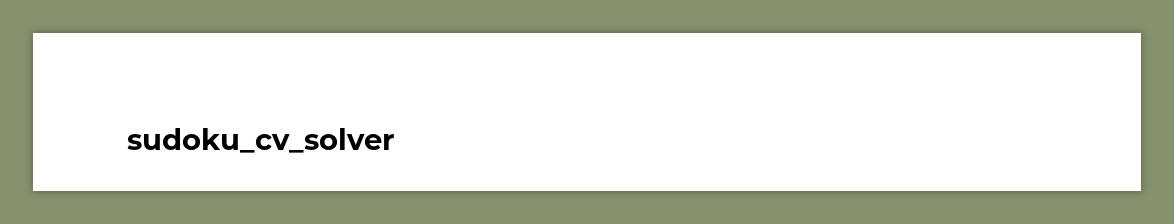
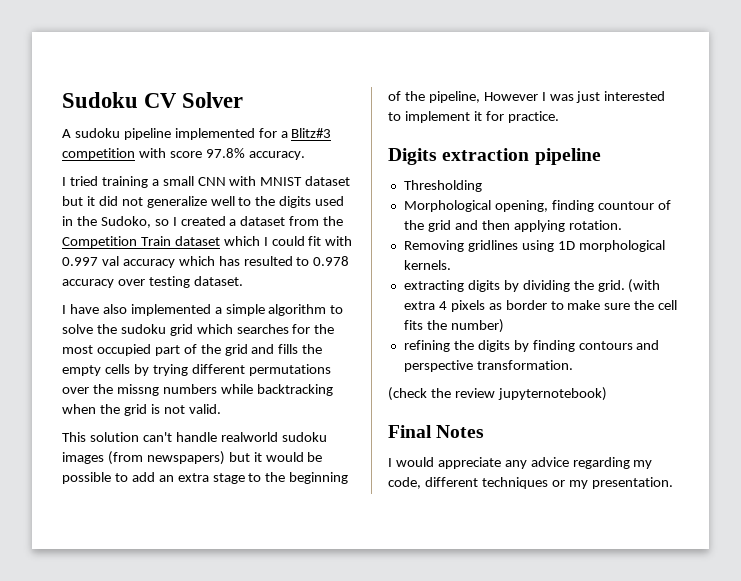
[127,128,395,153] sudoku_cv_solver -> [62,92,244,108] [62,128,332,140] [62,148,305,160] [62,176,351,188] [62,196,345,208] [62,216,344,228] [62,236,353,248] [62,256,350,268] [62,276,243,288] [62,304,344,316] [62,324,335,336] [62,344,323,356] [62,364,331,376] [62,384,333,396] [62,404,221,416] [62,432,327,442] [62,451,323,465] [62,472,349,484] [388,91,666,103] [388,111,559,123] [388,148,601,165] [403,180,482,192] [403,200,671,212] [403,220,622,232] [403,240,665,252] [403,260,451,270] [403,279,661,293] [403,300,678,312] [403,319,504,333] [403,340,660,352] [403,360,573,372] [388,387,607,401] [388,425,485,438] [388,457,653,469] [388,477,673,489] Sudoku CV Solver // A sudoku pipeline implemented for a Blitz#3 competition with score 97.8% accuracy. // I tried training a small CNN with MNIST dataset but it did not generalize well to the digits used in the Sudoko, so I created a dataset from the Competition Train dataset which I could fit with 0.997 val accuracy which has resulted to 0.978 accuracy over testing dataset. // I have also implemented a simple algorithm to solve the sudoku grid which searches for the most occupied part of the grid and fills the empty cells by trying different permutations over the missng numbers while backtracking when the grid is not valid. // This solution can't handle realworld sudoku images (from newspapers) but it would be possible to add an extra stage to the beginning of the pipeline, However I was just interested to implement it for practice. // Digits extraction pipeline // Thresholding // Morphological opening, finding countour of the grid and then applying rotation. // Removing gridlines using 1D morphological kernels. // extracting digits by dividing the grid. (with extra 4 pixels as border to make sure the cell fits the number) // refining the digits by finding contours and perspective transformation. // (check the review jupyternotebook) // Final Notes // I would appreciate any advice regarding my code, different techniques or my presentation.

